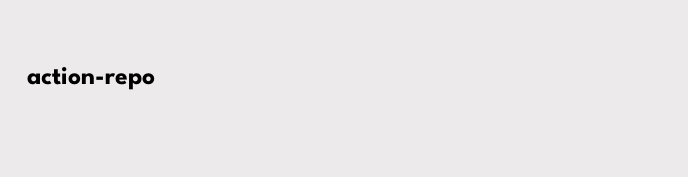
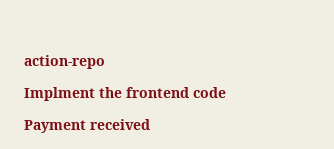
(155, 78) none -> [24,87,226,101] [24,119,150,133] // Implment the frontend code // Payment received

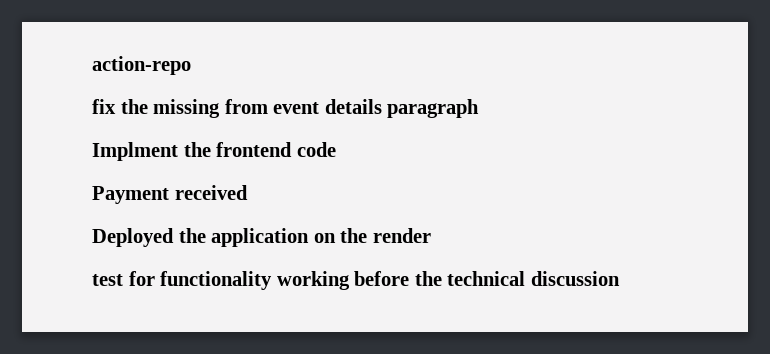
(105, 62) none -> [92,99,480,118] // fix the missing from event details paragraph
(150, 124) none -> [92,228,431,247] [92,271,620,290] // Deployed the application on the render // test for functionality working before the technical discussion

